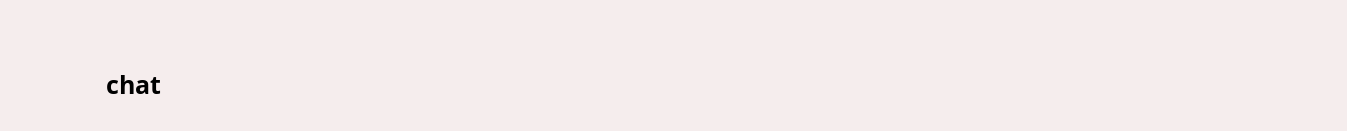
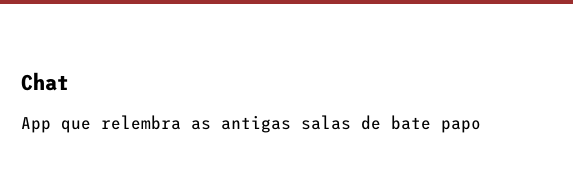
[106,75,161,94] chat -> [21,72,69,91] [21,115,481,133] Chat // App que relembra as antigas salas de bate papo

